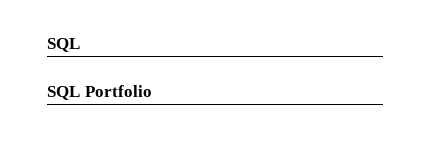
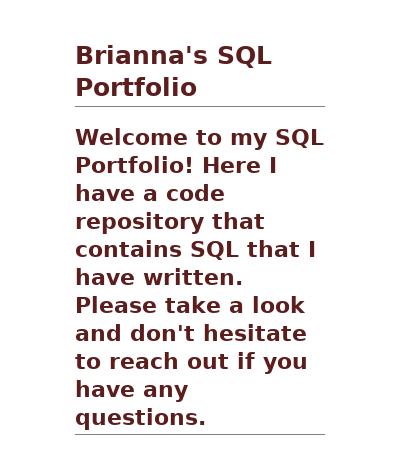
[47,38,80,52] SQL // -> [75,45,208,64] Brianna's
(152, 91) none -> [75,128,324,150] [75,156,277,173] [75,184,225,201] [75,212,265,234] [75,240,316,260] [75,268,243,285] [75,296,306,313] [75,324,307,341] [75,352,308,374] [75,380,188,402] [75,408,206,430] // Welcome to my SQL Portfolio! Here I have a code repository that contains SQL that I have written. Please take a look and don't hesitate to reach out if you have any questions.

